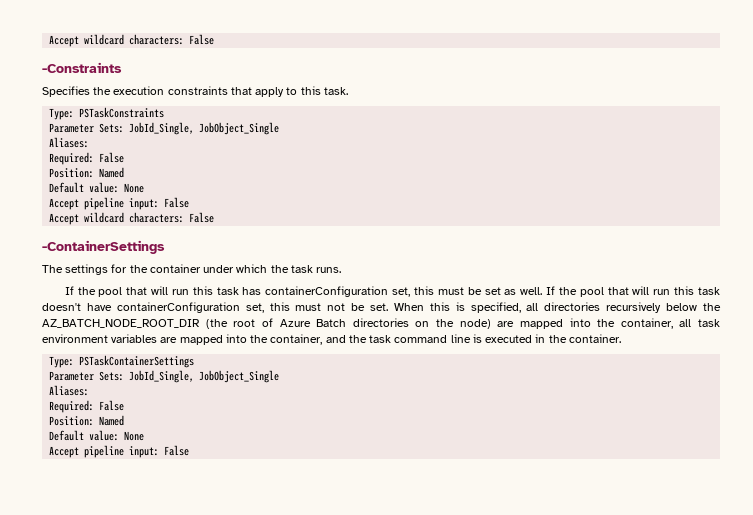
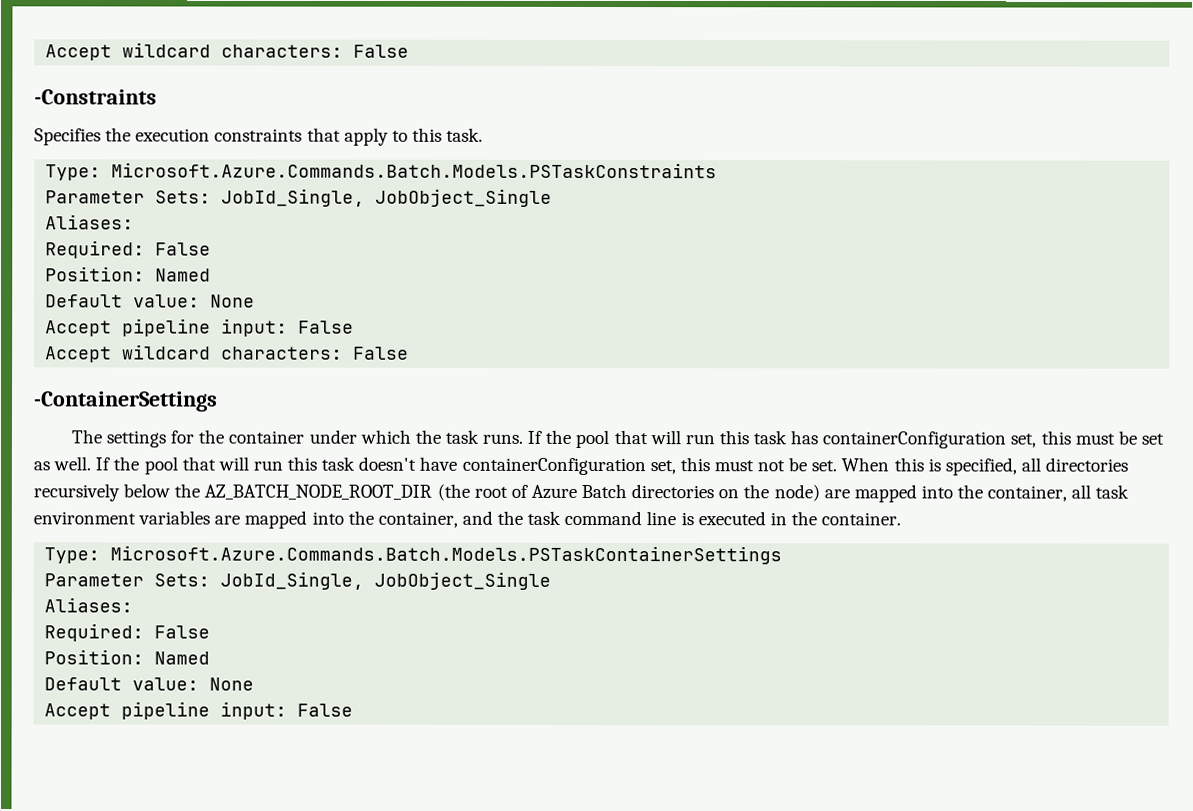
[79,107,165,118] PSTaskConstraints -> [111,162,718,179] Microsoft.Azure.Commands.Batch.Models.PSTaskConstraints
(342, 270) // -> (524, 438) none
[79,355,195,368] PSTaskContainerSettings -> [110,545,783,565] Microsoft.Azure.Commands.Batch.Models.PSTaskContainerSettings

